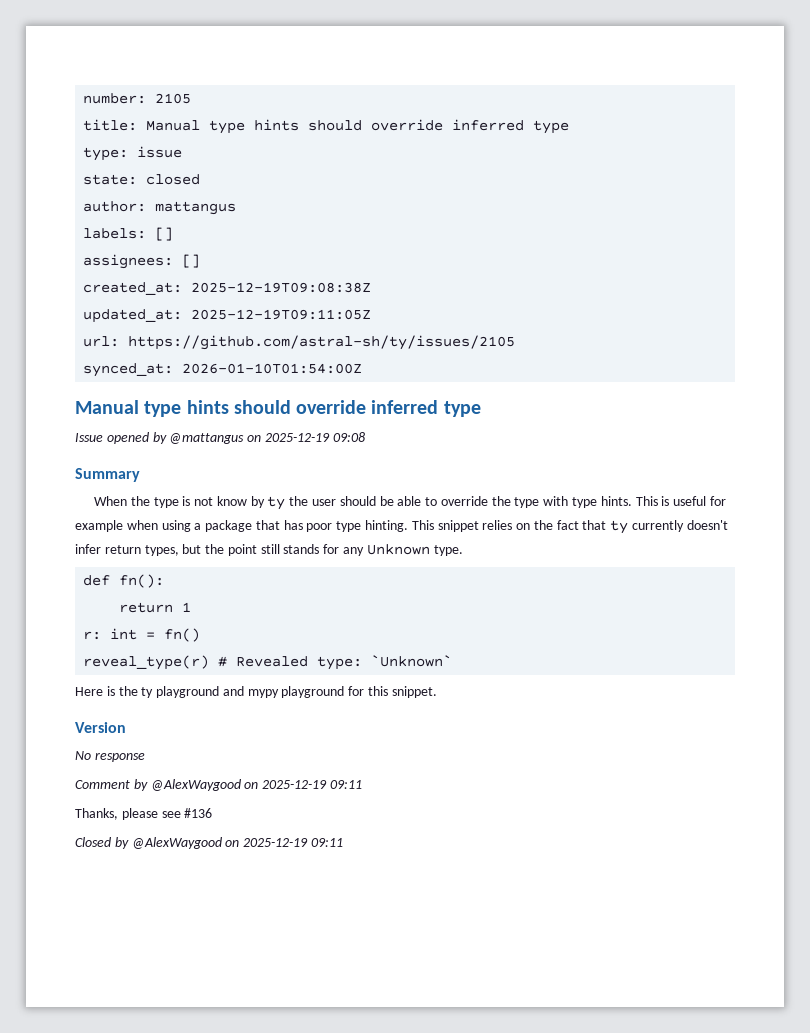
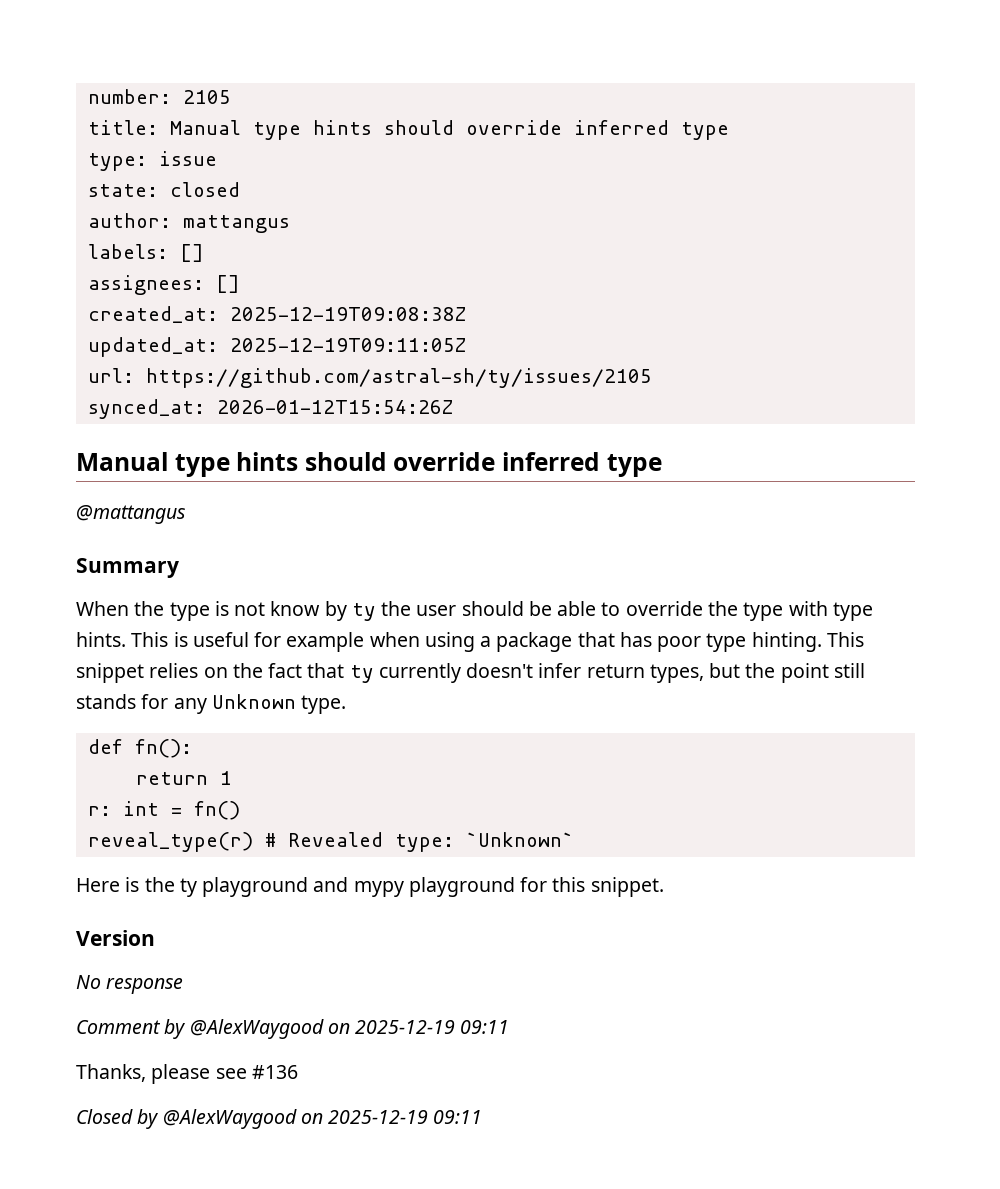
[182,363,363,374] [75,400,481,417] [75,432,365,444] 2026-01-10T01:54:00Z // Manual type hints should override inferred type // Issue opened by @mattangus on 2025-12-19 09:08 -> [216,400,453,414] [76,452,662,477] [76,505,186,524] 2026-01-12T15:54:26Z // Manual type hints should override inferred type // @mattangus

